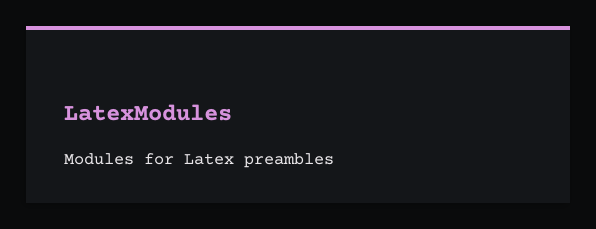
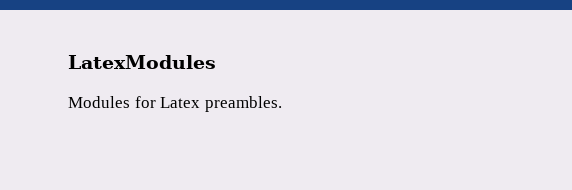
[244,153,334,168] preambles -> [204,96,282,112] preambles.

